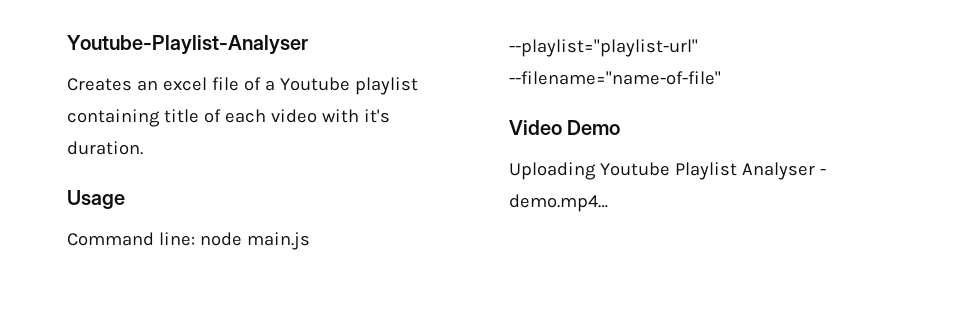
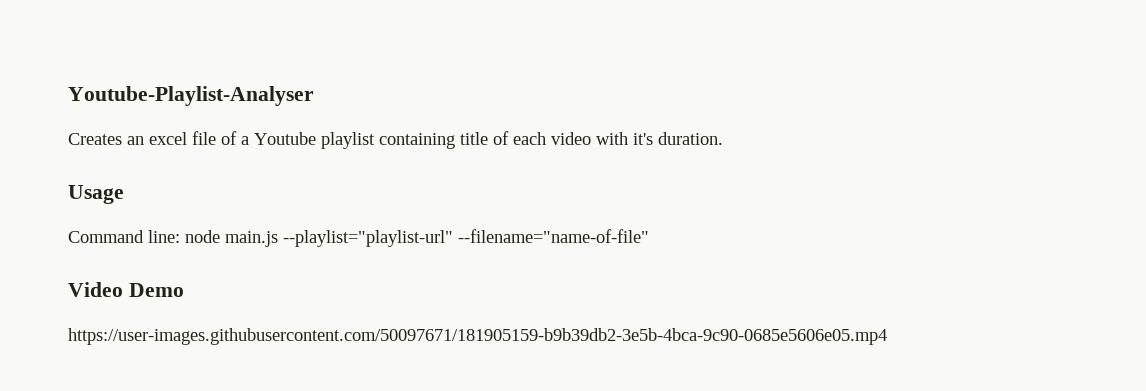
[509,162,826,180] [509,194,608,212] Uploading Youtube Playlist Analyser - demo.mp4… -> [68,328,887,345] https://user-images.githubusercontent.com/50097671/181905159-b9b39db2-3e5b-4bca-9c90-0685e5606e05.mp4

